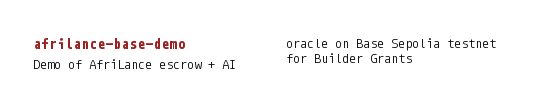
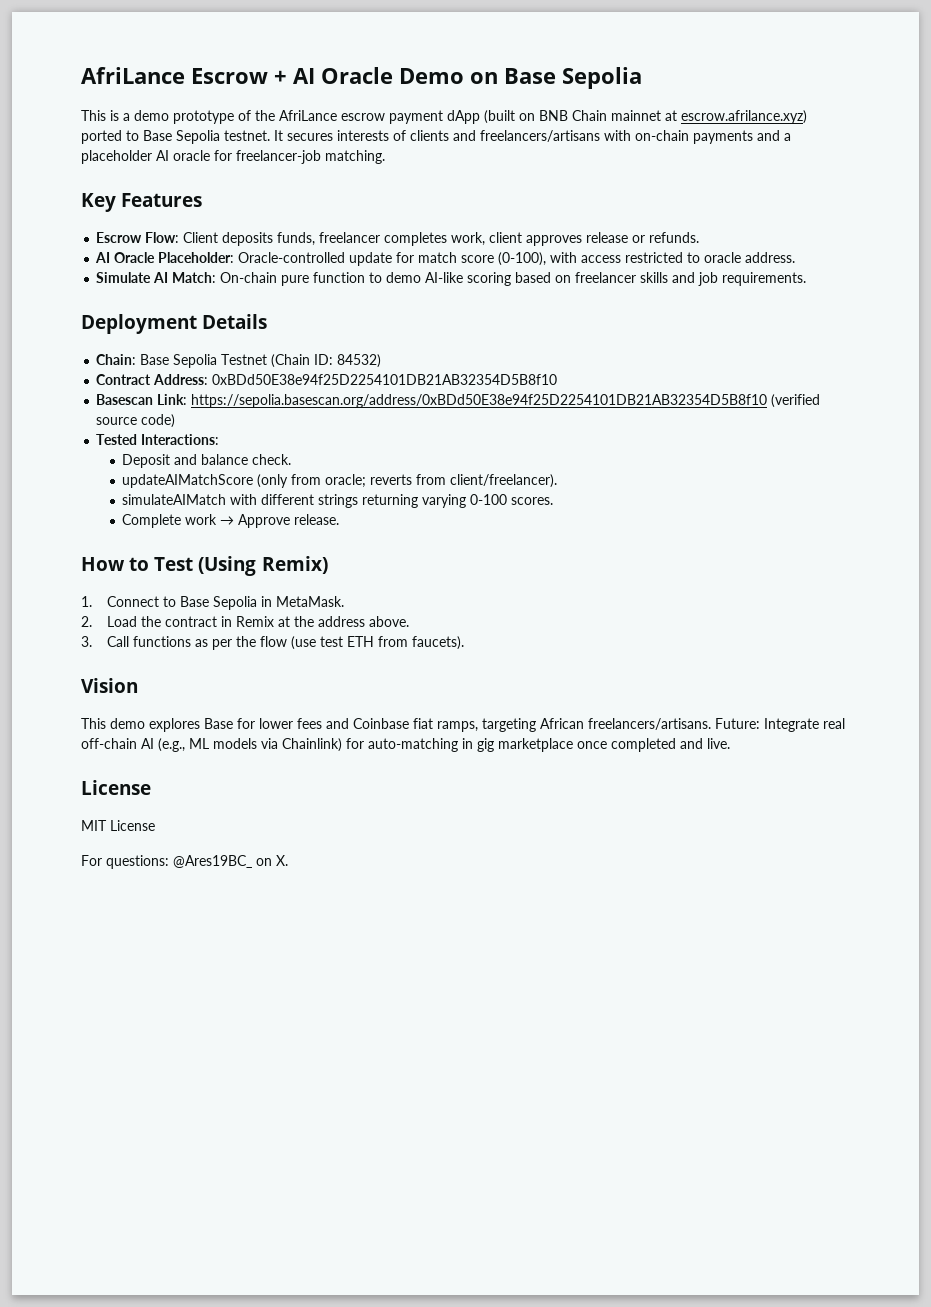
[33,38,185,49] [33,59,236,69] [286,38,496,51] [286,53,412,63] afrilance-base-demo // Demo of AfriLance escrow + AI oracle on Base Sepolia testnet for Builder Grants -> [81,67,642,89] [81,110,807,124] [81,130,791,144] [81,150,385,164] [81,193,203,212] [96,232,700,246] [95,252,796,266] [96,272,807,286] [81,314,268,334] [96,354,382,368] [96,374,558,385] [96,394,821,408] [96,414,176,428] [96,434,220,445] [122,454,292,468] [122,474,558,488] [122,494,554,508] [122,514,340,528] [81,556,328,576] [81,596,345,610] [81,616,410,627] [81,636,465,650] [81,678,138,693] [81,718,845,732] [81,738,730,752] [81,780,151,795] [81,820,155,831] [81,855,288,869] AfriLance Escrow + AI Oracle Demo on Base Sepolia // This is a demo prototype of the AfriLance escrow payment dApp (built on BNB Chain mainnet at escrow.afrilance.xyz) ported to Base Sepolia testnet. It secures interests of clients and freelancers/artisans with on-chain payments and a placeholder AI oracle for freelancer-job matching. // Key Features // Escrow Flow: Client deposits funds, freelancer completes work, client approves release or refunds. // AI Oracle Placeholder: Oracle-controlled update for match score (0-100), with access restricted to oracle address. // Simulate AI Match: On-chain pure function to demo AI-like scoring based on freelancer skills and job requirements. // Deployment Details // Chain: Base Sepolia Testnet (Chain ID: 84532) // Contract Address: 0xBDd50E38e94f25D2254101DB21AB32354D5B8f10 // Basescan Link: https://sepolia.basescan.org/address/0xBDd50E38e94f25D2254101DB21AB32354D5B8f10 (verified source code) // Tested Interactions: // Deposit and balance check. // updateAIMatchScore (only from oracle; reverts from client/freelancer). // simulateAIMatch with different strings returning varying 0-100 scores. // Complete work → Approve release. // How to Test (Using Remix) // 1. Connect to Base Sepolia in MetaMask. // 2. Load the contract in Remix at the address above. // 3. Call functions as per the flow (use test ETH from faucets). // Vision // This demo explores Base for lower fees and Coinbase fiat ramps, targeting African freelancers/artisans. Future: Integrate real off-chain AI (e.g., ML models via Chainlink) for auto-matching in gig marketplace once completed and live. // License // MIT License // For questions: @Ares19BC_ on X.

